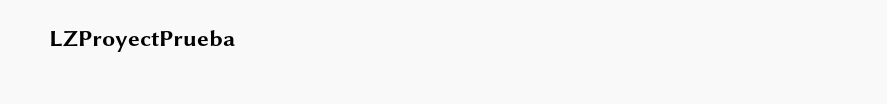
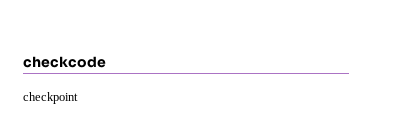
[49,30,235,52] LZProyectPrueba -> [23,56,106,68] [23,92,78,104] checkcode // checkpoint

